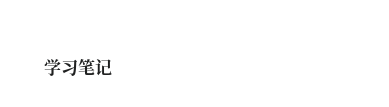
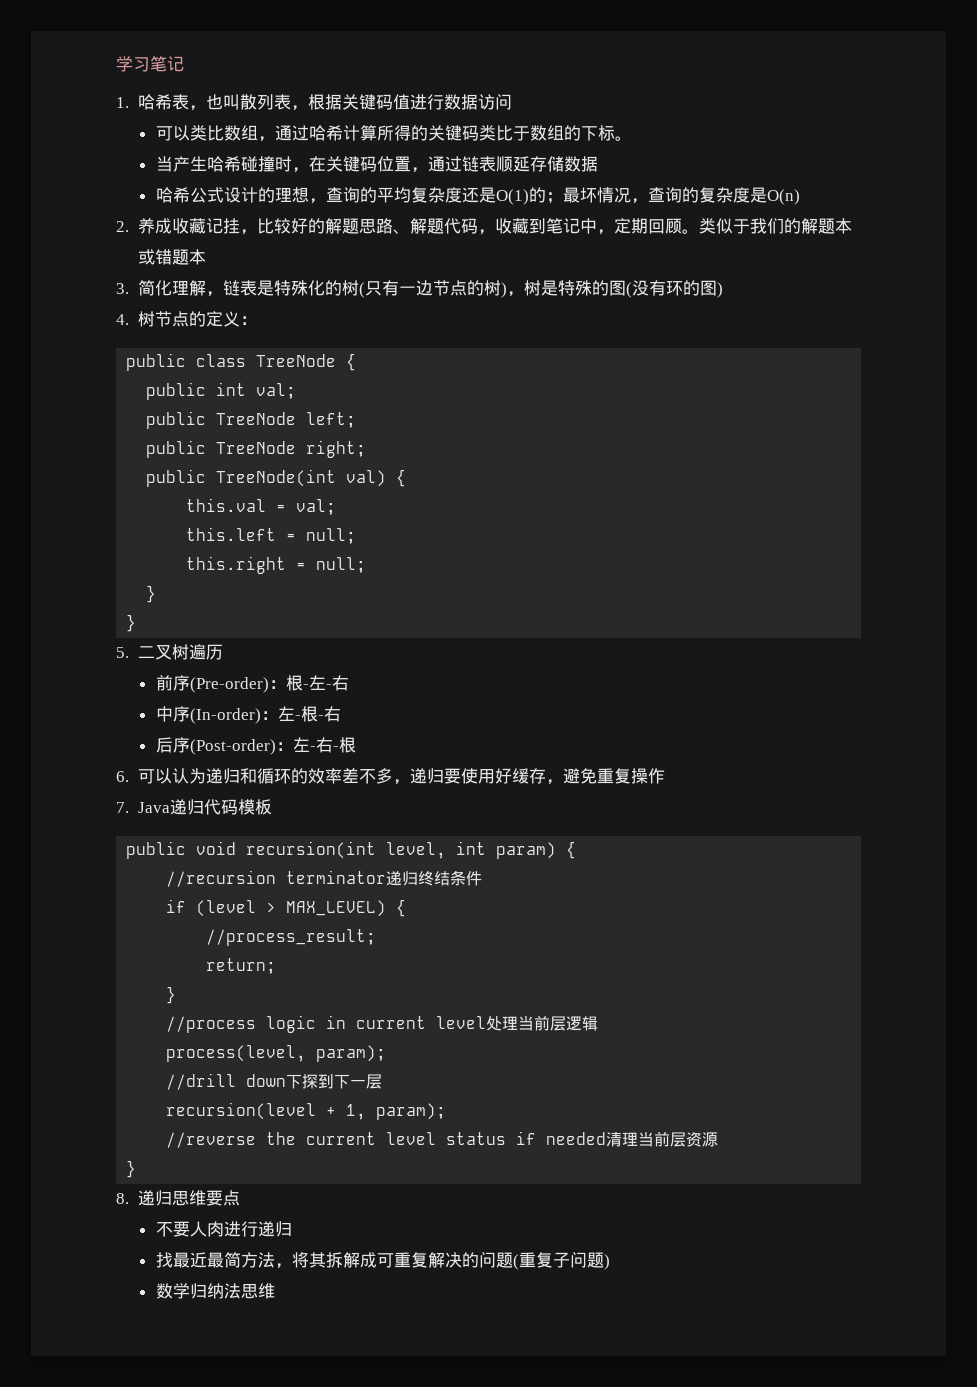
(112, 67) none -> [116,94,512,111] [155,125,632,142] [155,156,598,173] [155,187,800,205] [116,218,852,235] [137,249,206,265] [116,280,723,298] [116,311,257,327] [126,353,357,371] [146,382,297,400] [146,411,357,429] [146,440,367,458] [146,469,407,487] [186,498,337,515] [186,527,357,544] [186,556,367,574] [146,585,157,603] [126,614,137,632] [116,644,223,660] [155,675,349,693] [155,706,341,724] [155,737,356,755] [116,768,665,785] [116,799,272,815] [126,841,577,859] [166,870,483,887] [166,899,407,917] [206,929,377,946] [206,958,277,974] [166,986,177,1004] [166,1015,599,1033] [166,1045,387,1062] [166,1073,383,1090] [166,1102,447,1120] [166,1131,719,1148] [126,1160,137,1178] [116,1190,240,1206] [155,1221,292,1237] [155,1252,610,1270] [155,1283,275,1299] // 1.哈希表，也叫散列表，根据关键码值进行数据访问 // 可以类比数组，通过哈希计算所得的关键码类比于数组的下标。 // 当产生哈希碰撞时，在关键码位置，通过链表顺延存储数据 // 哈希公式设计的理想，查询的平均复杂度还是O(1)的；最坏情况，查询的复杂度是O(n) // 2.养成收藏记挂，比较好的解题思路、解题代码，收藏到笔记中，定期回顾。类似于我们的解题本或错题本 // 3.简化理解，链表是特殊化的树(只有一边节点的树)，树是特殊的图(没有环的图) // 4.树节点的定义： // public class TreeNode { // public int val; // public TreeNode left; // public TreeNode right; // public TreeNode(int val) { // this.val = val; // this.left = null; // this.right = null; // } // } // 5.二叉树遍历 // 前序(Pre-order)：根-左-右 // 中序(In-order)：左-根-右 // 后序(Post-order)：左-右-根 // 6.可以认为递归和循环的效率差不多，递归要使用好缓存，避免重复操作 // 7. Java递归代码模板 // public void recursion(int level, int param) { // //recursion terminator递归终结条件 // if (level > MAX_LEVEL) { // //process_result; // return; // } // //process logic in current level处理当前层逻辑 // process(level, param); // //drill down下探到下一层 // recursion(level + 1, param); // //reverse the current level status if needed清理当前层资源 // } // 8.递归思维要点 // 不要人肉进行递归 // 找最近最简方法，将其拆解成可重复解决的问题(重复子问题) // 数学归纳法思维

